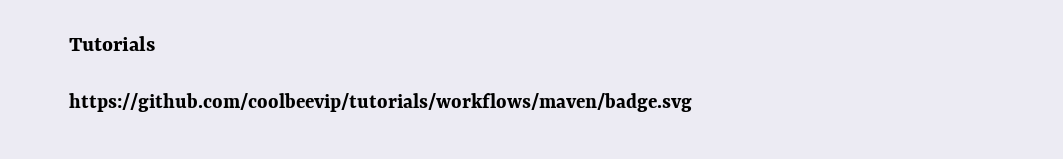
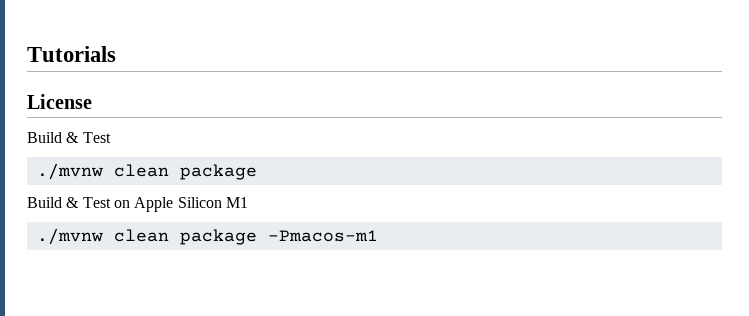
[69,93,692,112] https://github.com/coolbeevip/tutorials/workflows/maven/badge.svg -> [27,94,92,109] [27,132,111,143] [36,163,257,180] [27,197,248,212] [36,228,378,245] License // Build & Test // ./mvnw clean package // Build & Test on Apple Silicon M1 // ./mvnw clean package -Pmacos-m1

